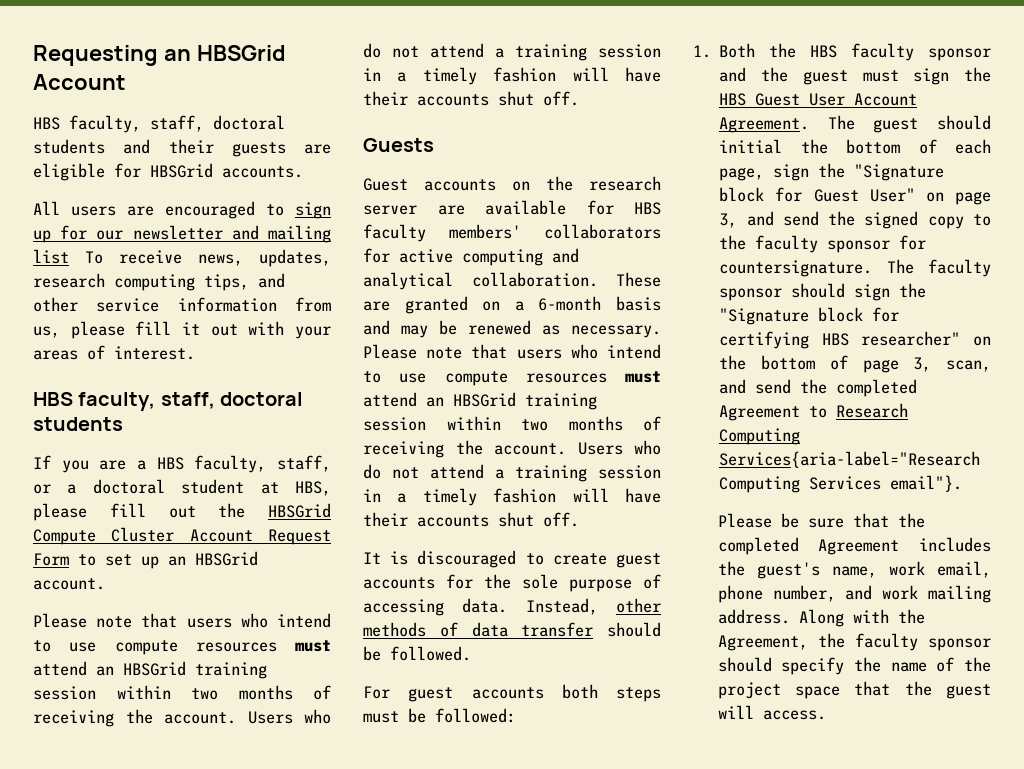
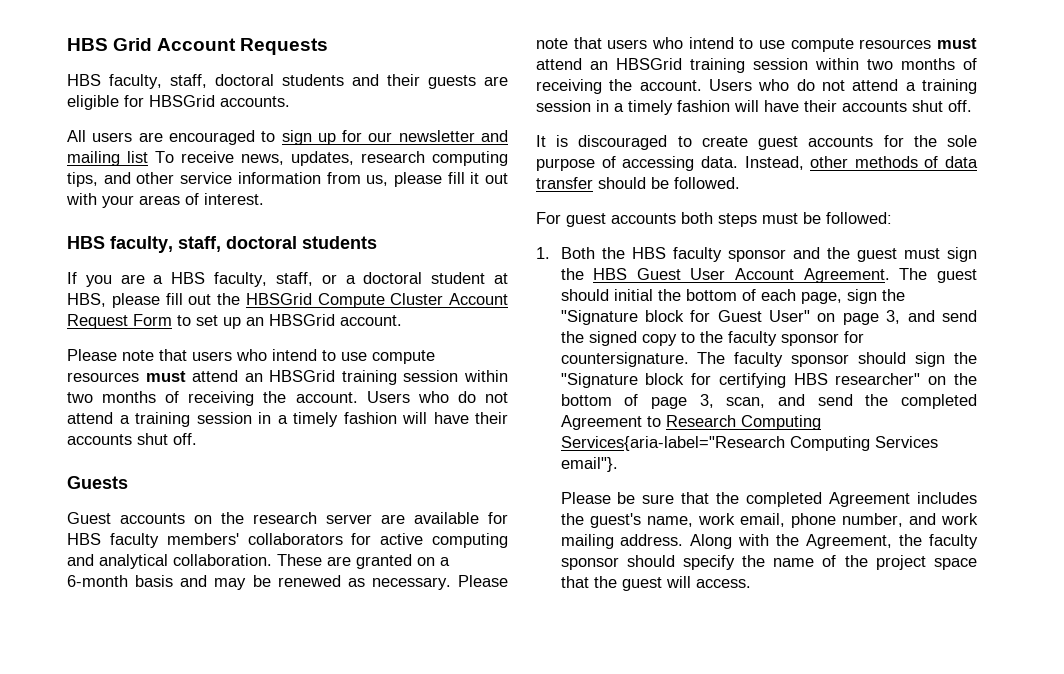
[33,45,286,66] [33,74,126,90] Requesting an HBSGrid Account -> [67,38,329,55] HBS Grid Account Requests

